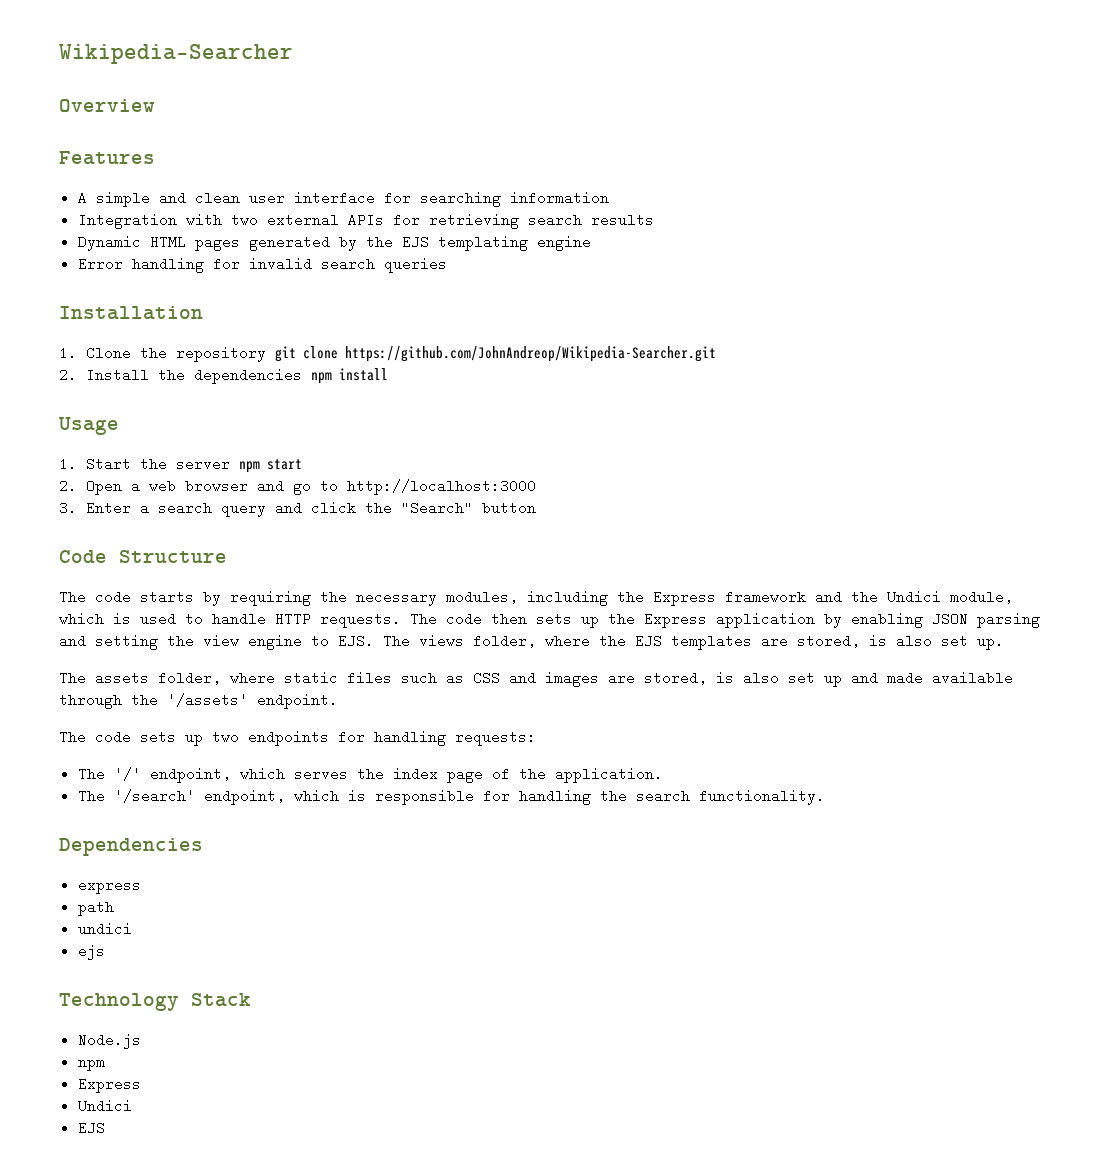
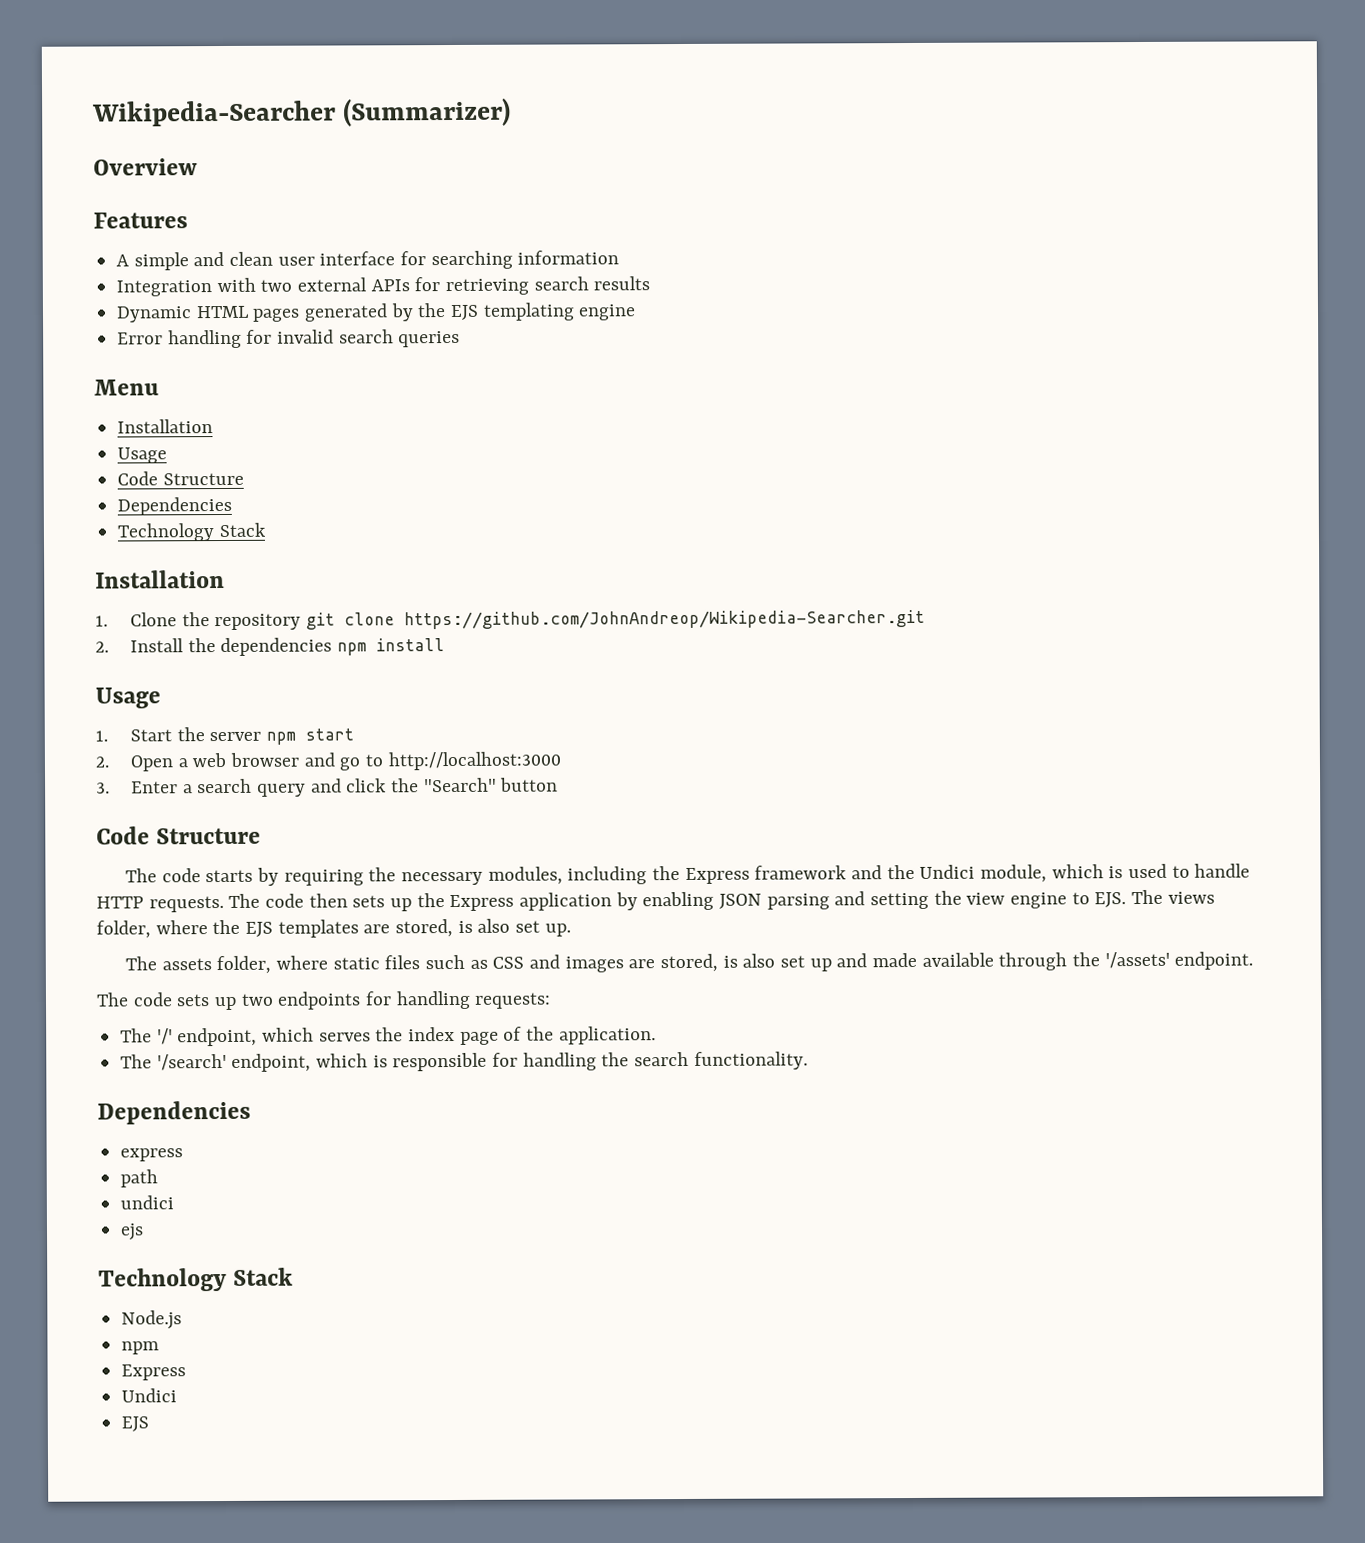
(293, 54) none -> [342,97,511,127] (Summarizer)
(447, 265) none -> [94,379,159,396] [117,419,214,434] [117,447,168,464] [117,471,244,486] [117,496,233,516] [117,522,266,542] // Menu // Installation // Usage // Code Structure // Dependencies // Technology Stack

